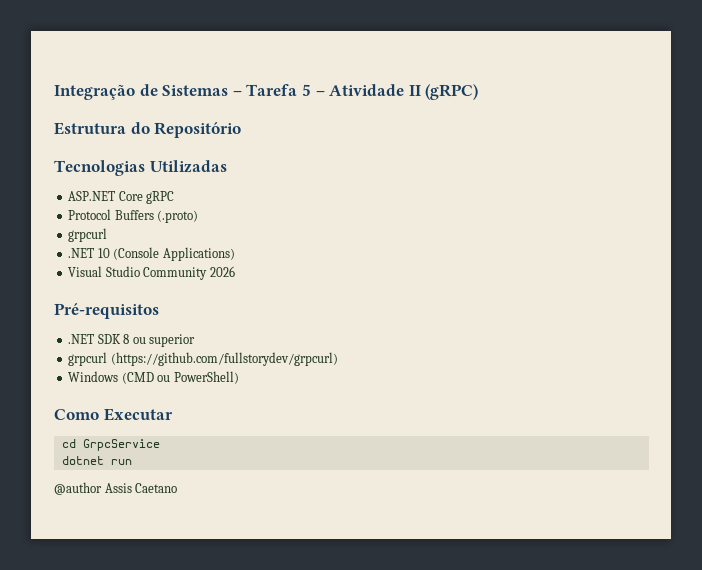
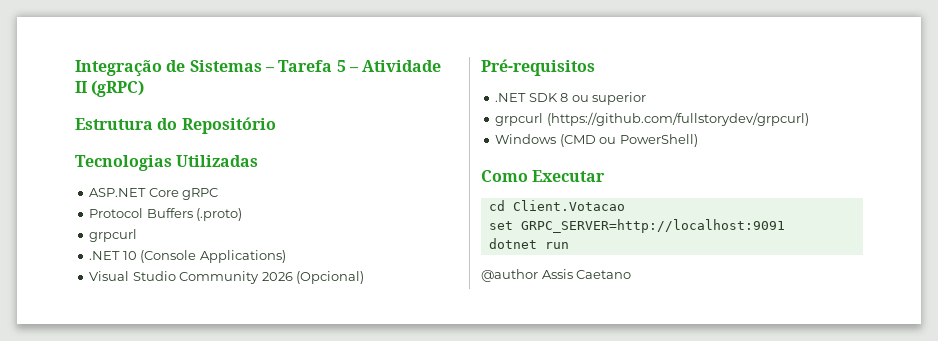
(235, 271) none -> [296,271,365,284] (Opcional)
[82,439,160,451] GrpcService -> [512,200,625,211] [488,219,785,233] Client.Votacao // set GRPC_SERVER=http://localhost:9091

